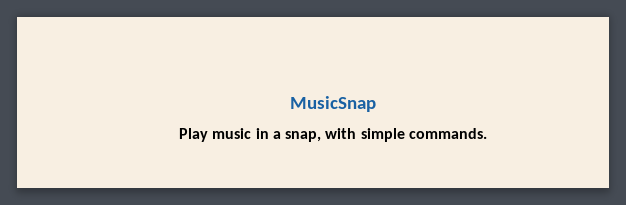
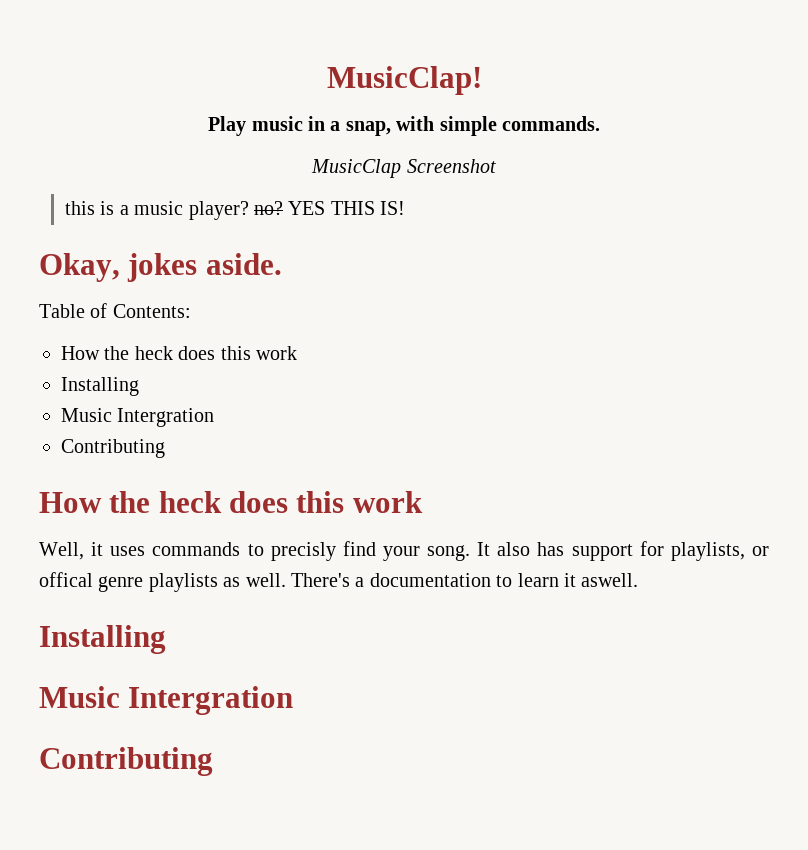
[290,96,376,112] MusicSnap -> [326,66,482,95] MusicClap!
(488, 133) none -> [311,159,496,178] [64,201,406,220] [39,253,282,282] [39,303,191,318] [61,346,297,360] [61,377,139,396] [61,408,215,427] [61,439,165,458] [39,491,423,513] [39,541,769,561] [39,572,639,592] [39,625,166,654] [39,686,294,715] [39,747,213,776] // MusicClap Screenshot // this is a music player? no? YES THIS IS! // Okay, jokes aside. // Table of Contents: // How the heck does this work // Installing // Music Intergration // Contributing // How the heck does this work // Well, it uses commands to precisly find your song. It also has support for playlists, or offical genre playlists as well. There's a documentation to learn it aswell. // Installing // Music Intergration // Contributing

